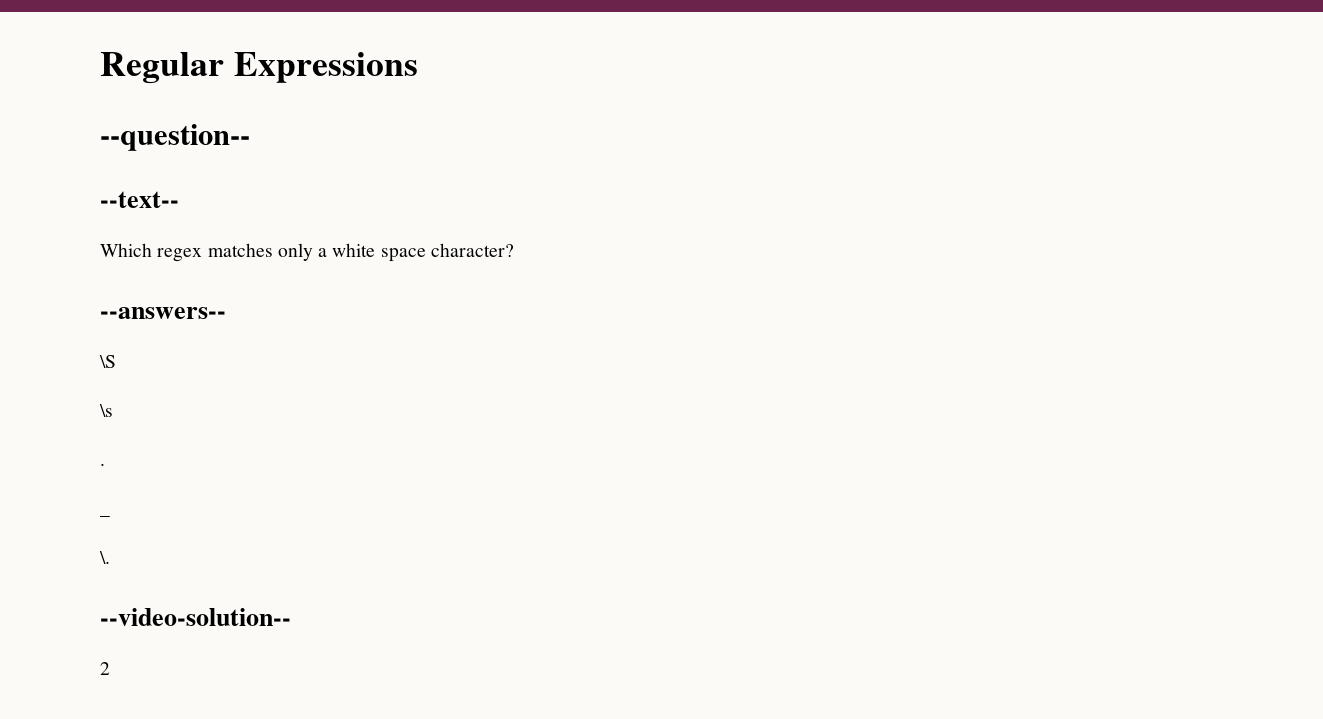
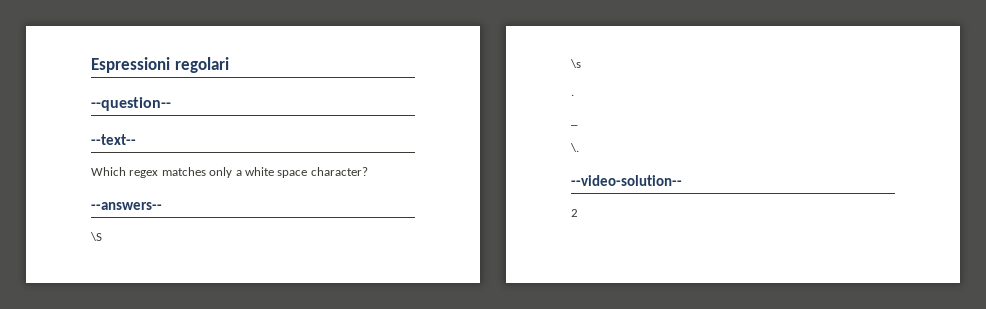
[100,52,418,84] Regular Expressions -> [91,57,229,73] Espressioni regolari

